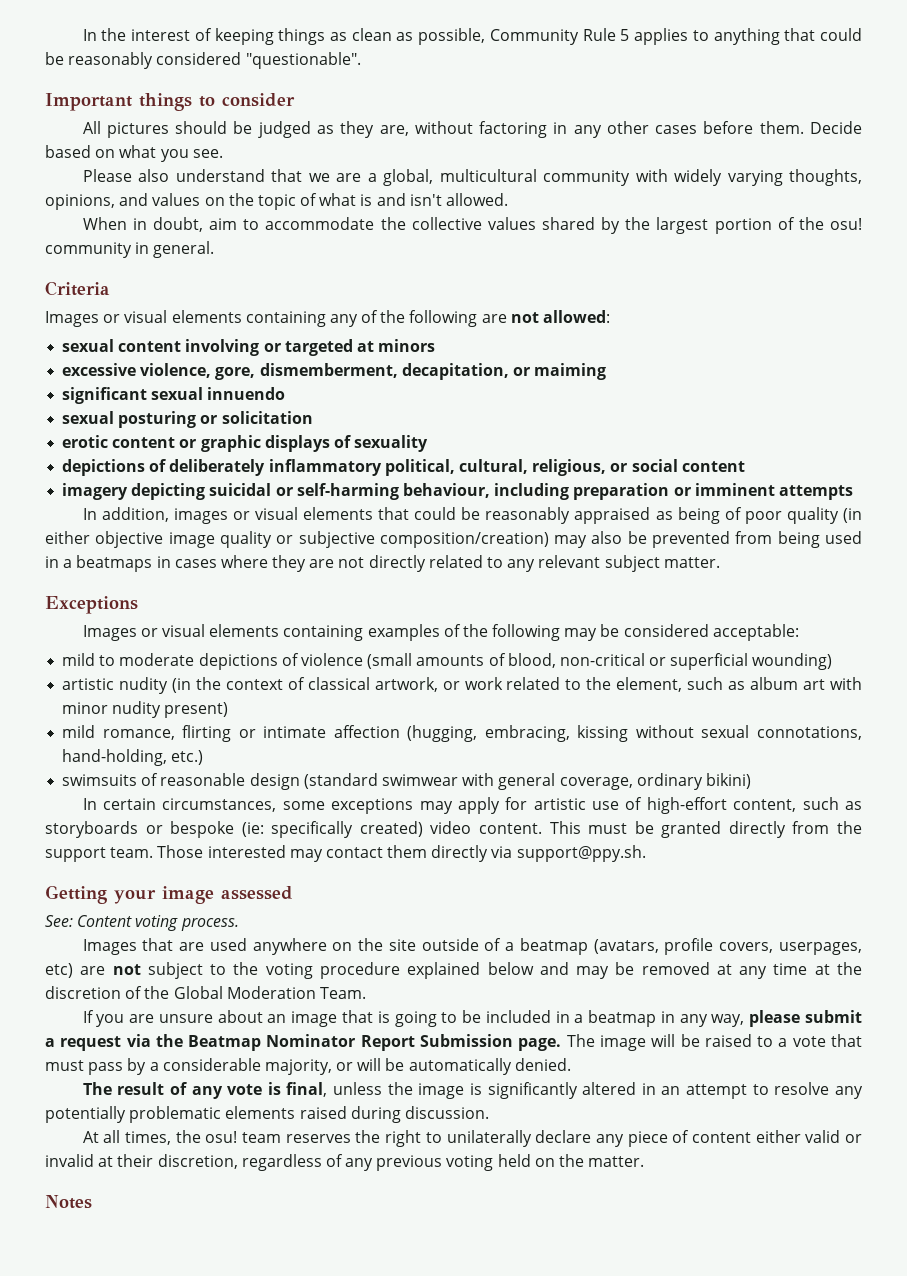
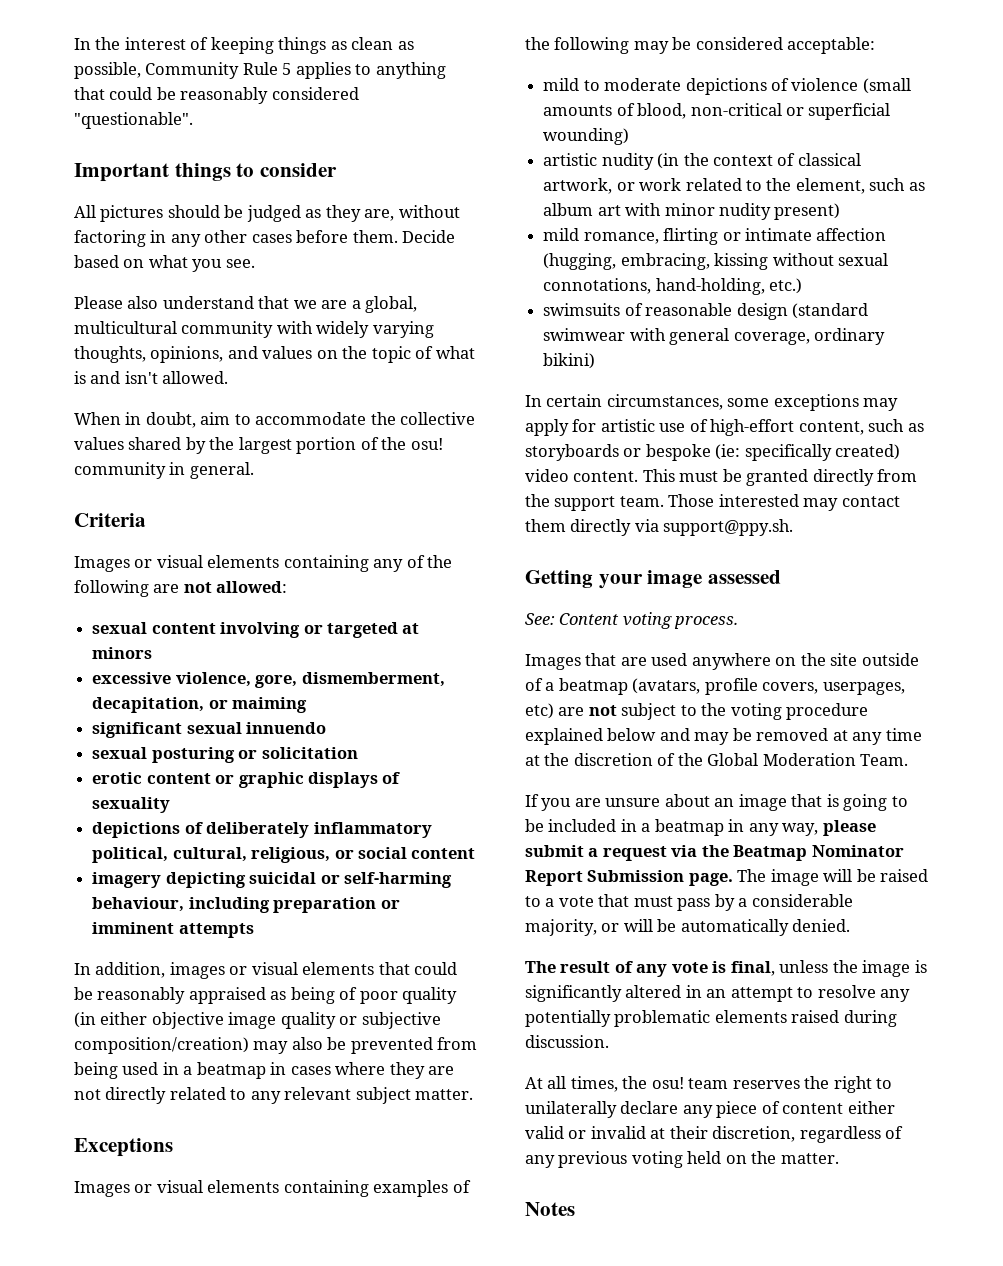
[76,555,153,572] beatmaps -> [196,1062,266,1079] beatmap

